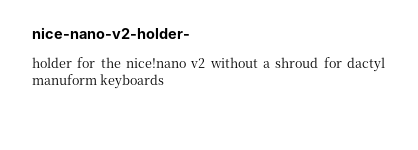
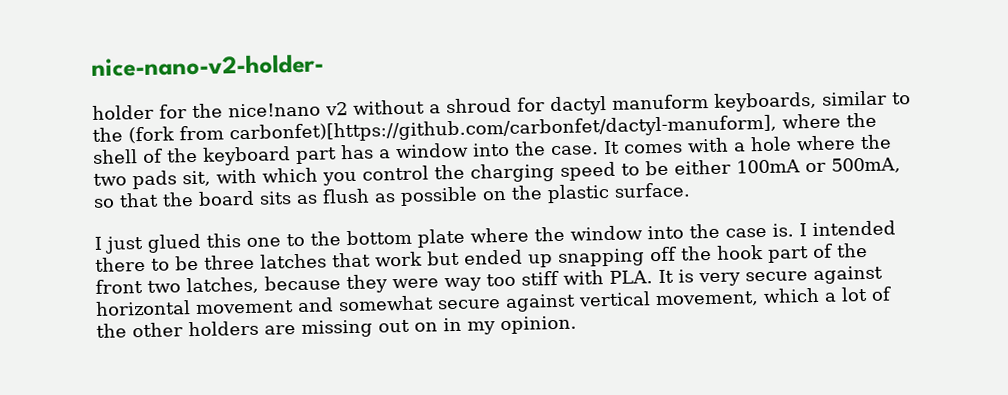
[100,74,165,89] keyboards -> [714,90,911,112] [92,112,877,144] [93,134,892,166] [93,157,901,190] [93,182,691,208] [94,220,896,254] [95,242,868,272] [95,265,883,295] [95,286,892,316] [96,315,577,338] keyboards, similar to the (fork from carbonfet)[https://github.com/carbonfet/dactyl-manuform], where the shell of the keyboard part has a window into the case. It comes with a hole where the two pads sit, with which you control the charging speed to be either 100mA or 500mA, so that the board sits as flush as possible on the plastic surface. // I just glued this one to the bottom plate where the window into the case is. I intended there to be three latches that work but ended up snapping off the hook part of the front two latches, because they were way too stiff with PLA. It is very secure against horizontal movement and somewhat secure against vertical movement, which a lot of the other holders are missing out on in my opinion.

